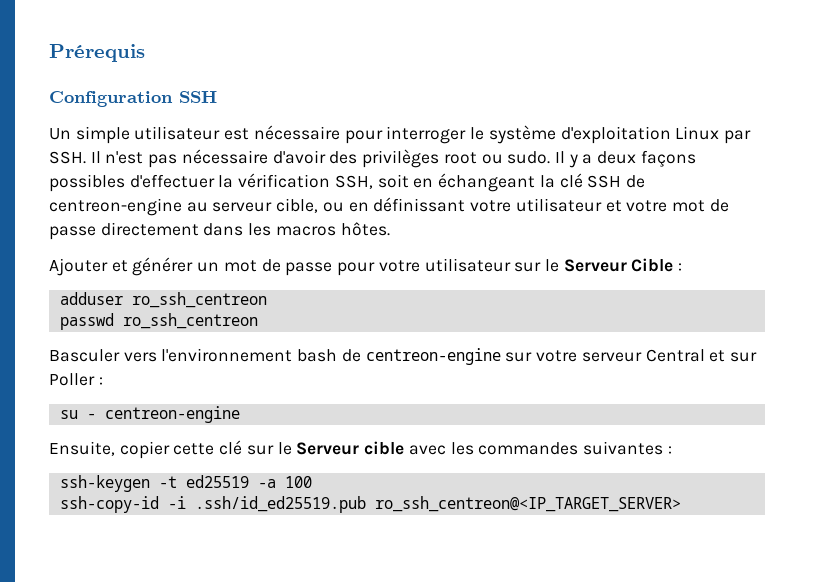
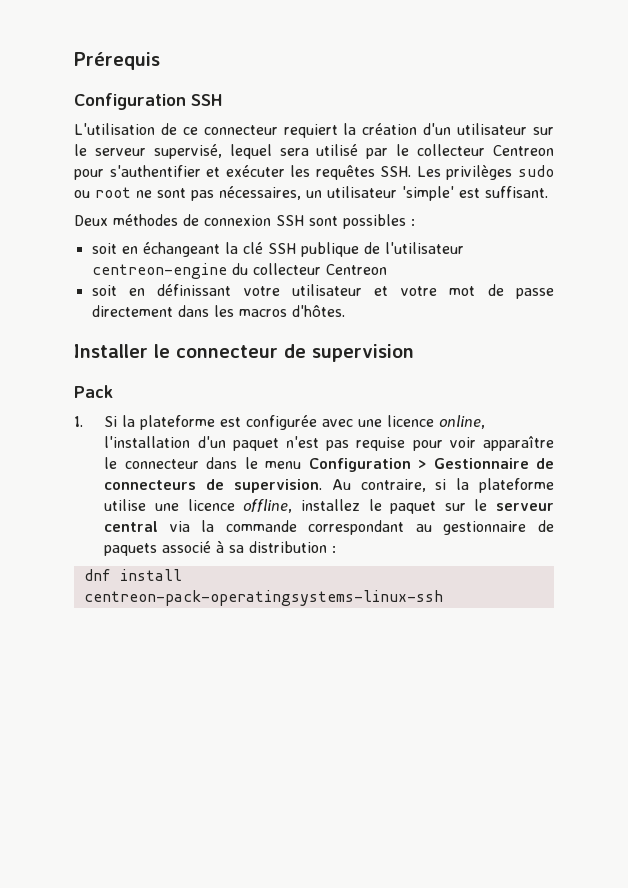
[49,125,751,144] [49,149,696,168] [49,173,373,192] Un simple utilisateur est nécessaire pour interroger le système d'exploitation Linux par SSH. Il n'est pas nécessaire d'avoir des privilèges root ou sudo. Il y a deux façons possibles d'effectuer la vérification SSH, -> [74,123,555,138] [74,144,555,159] [74,165,554,180] [74,186,548,201] [74,214,415,229] L'utilisation de ce connecteur requiert la création d'un utilisateur sur le serveur supervisé, lequel sera utilisé par le collecteur Centreon pour s'authentifier et exécuter les requêtes SSH. Les privilèges sudo ou root ne sont pas nécessaires, un utilisateur 'simple' est suffisant. // Deux méthodes de connexion SSH sont possibles : //
[625,175,645,188] [49,198,344,216] de centreon-engine au serveur cible, ou -> [300,242,464,257] [91,263,387,279] [91,285,117,296] publique de l'utilisateur centreon-engine du collecteur Centreon // soit
[340,222,390,236] [49,257,683,276] [59,292,267,308] [59,313,258,330] [49,348,757,365] [49,373,103,386] [59,406,240,423] [49,440,672,459] [59,475,312,492] [59,496,681,513] hôtes. // Ajouter et générer un mot de passe pour votre utilisateur sur le Serveur Cible : // adduser ro_ssh_centreon // passwd ro_ssh_centreon // Basculer vers l'environnement bash de centreon-engine sur votre serveur Central et sur Poller : // su - centreon-engine // Ensuite, copier cette clé sur le Serveur cible avec les commandes suivantes : // ssh-keygen -t ed25519 -a 100 // ssh-copy-id -i .ssh/id_ed25519.pub ro_ssh_centreon@<IP_TARGET_SERVER> -> [291,305,345,317] [74,344,414,362] [74,385,113,398] [74,415,486,430] [104,436,555,451] [104,457,554,472] [104,478,554,493] [104,499,554,514] [104,520,554,535] [104,541,337,556] [83,569,182,581] [83,590,443,606] d'hôtes. // Installer le connecteur de supervision // Pack // 1. Si la plateforme est configurée avec une licence online, l'installation d'un paquet n'est pas requise pour voir apparaître le connecteur dans le menu Configuration > Gestionnaire de connecteurs de supervision. Au contraire, si la plateforme utilise une licence offline, installez le paquet sur le serveur central via la commande correspondant au gestionnaire de paquets associé à sa distribution : // dnf install centreon-pack-operatingsystems-linux-ssh

